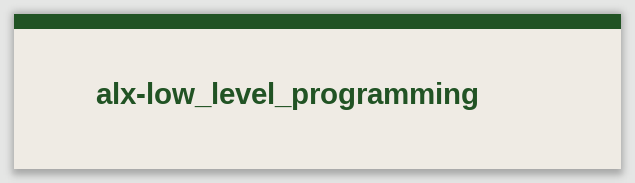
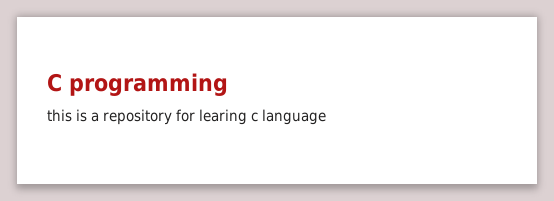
[96,82,479,110] alx-low_level_programming -> [47,73,228,96] [47,109,326,125] C programming // this is a repository for learing c language

